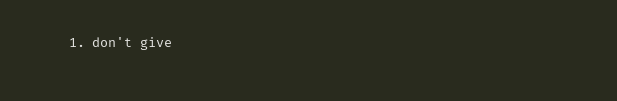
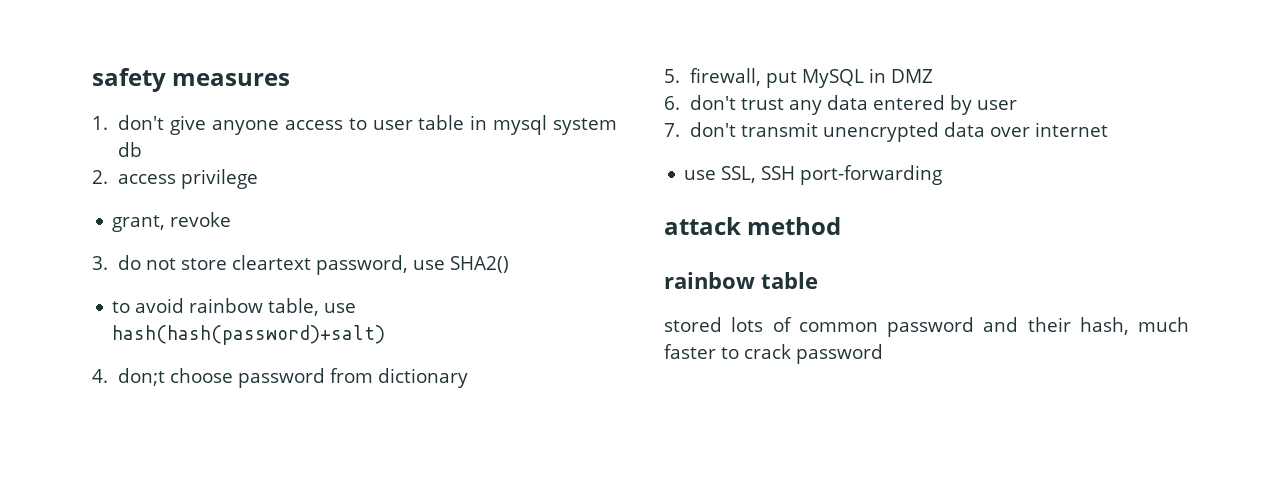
(69, 42) none -> [92,68,291,92] safety measures //
(172, 43) none -> [211,115,617,135] [118,142,143,157] [92,169,259,189] [112,212,232,232] [92,255,510,275] [112,298,357,316] [112,325,386,345] [92,368,469,388] [664,68,934,88] [664,95,1018,115] [664,122,1109,142] [684,165,943,185] [664,217,842,235] [664,272,818,289] [664,317,1189,337] [664,344,883,364] anyone access to user table in mysql system db // 2. access privilege // grant, revoke // 3. do not store cleartext password, use SHA2() // to avoid rainbow table, use hash(hash(password)+salt) // 4. don;t choose password from dictionary // 5. firewall, put MySQL in DMZ // 6. don't trust any data entered by user // 7. don't transmit unencrypted data over internet // use SSL, SSH port-forwarding // attack method // rainbow table // stored lots of common password and their hash, much faster to crack password

